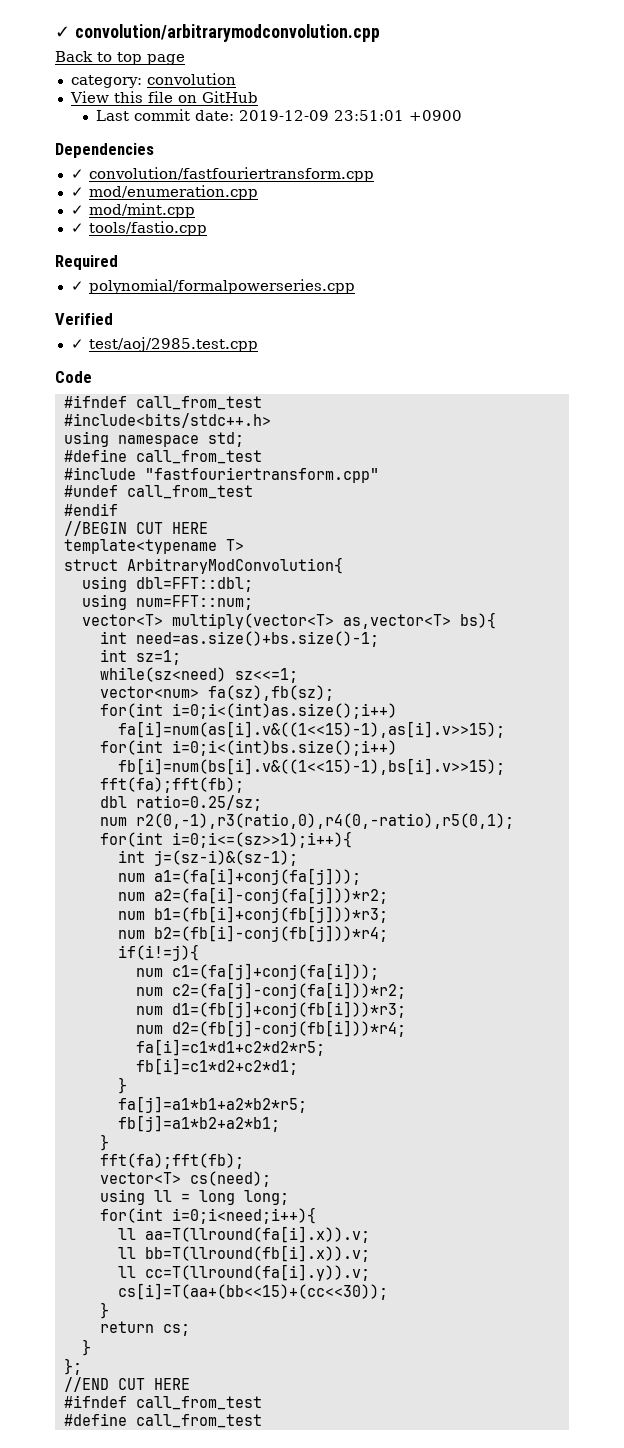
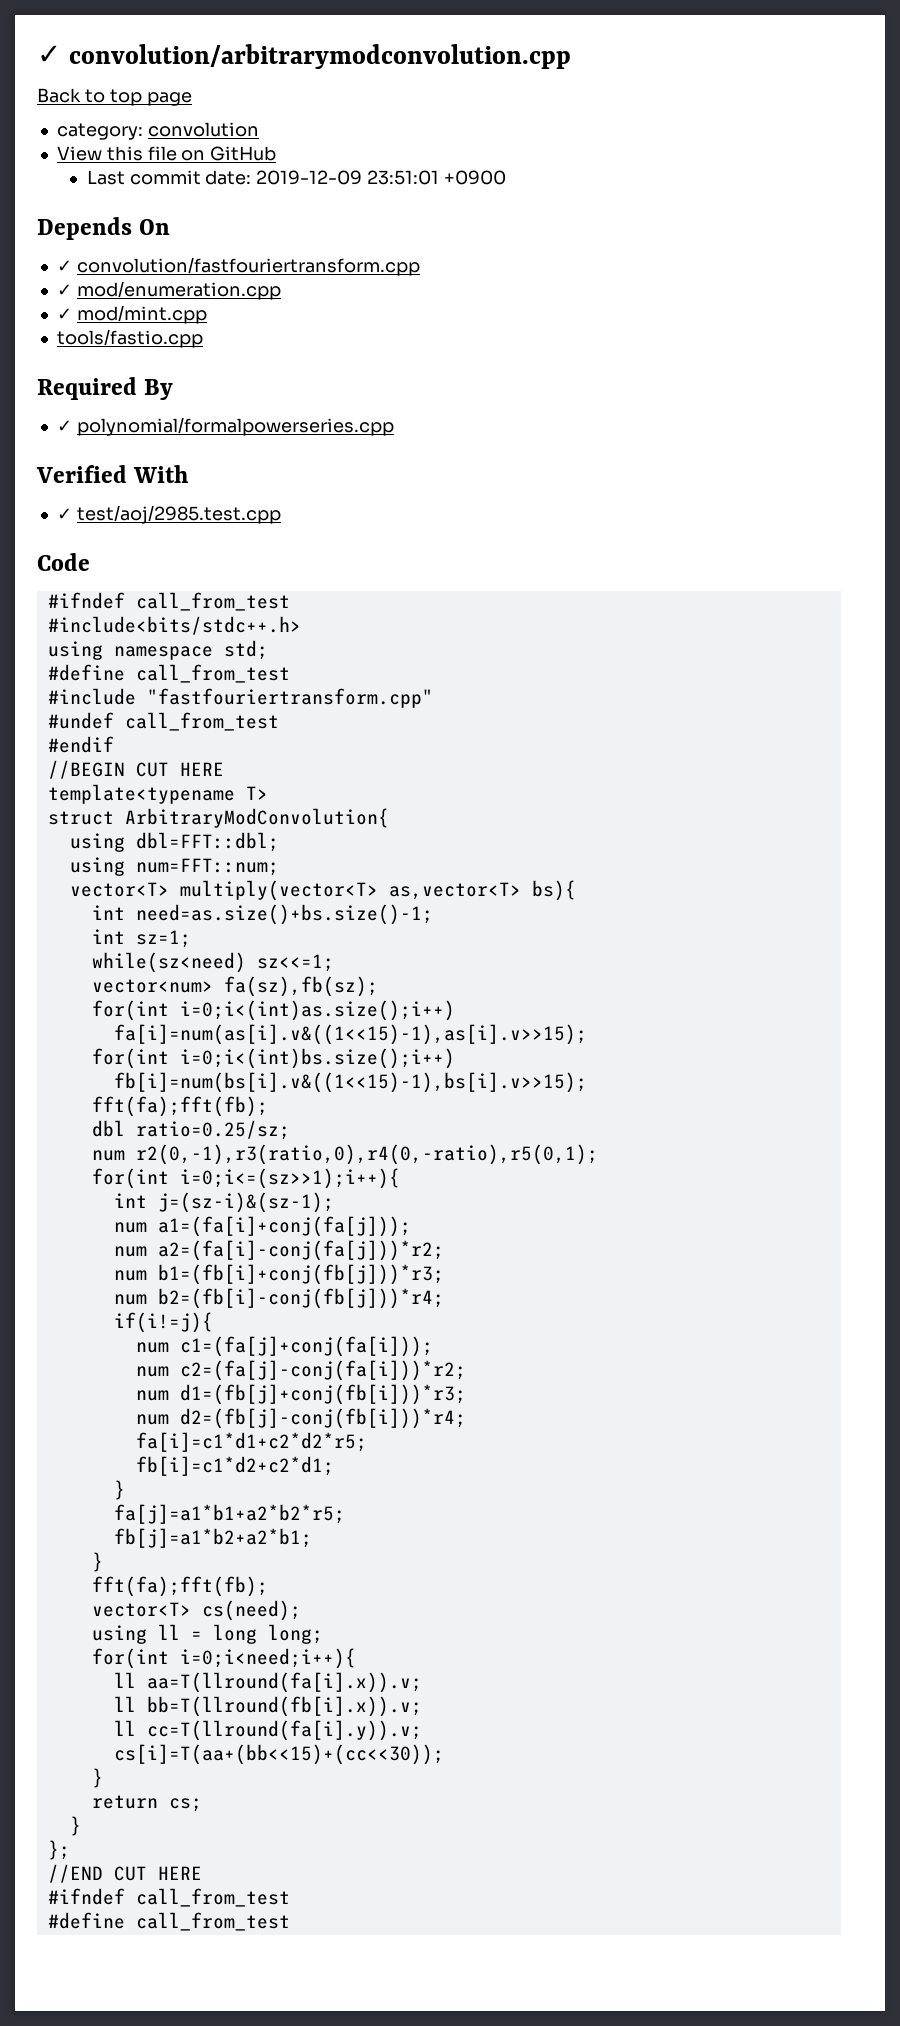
[55,143,154,158] Dependencies -> [37,217,171,240] Depends On
[70,223,84,233] ✓ -> (207, 314) none
(118, 262) none -> [144,379,174,400] By
(113, 319) none -> [133,465,189,483] With

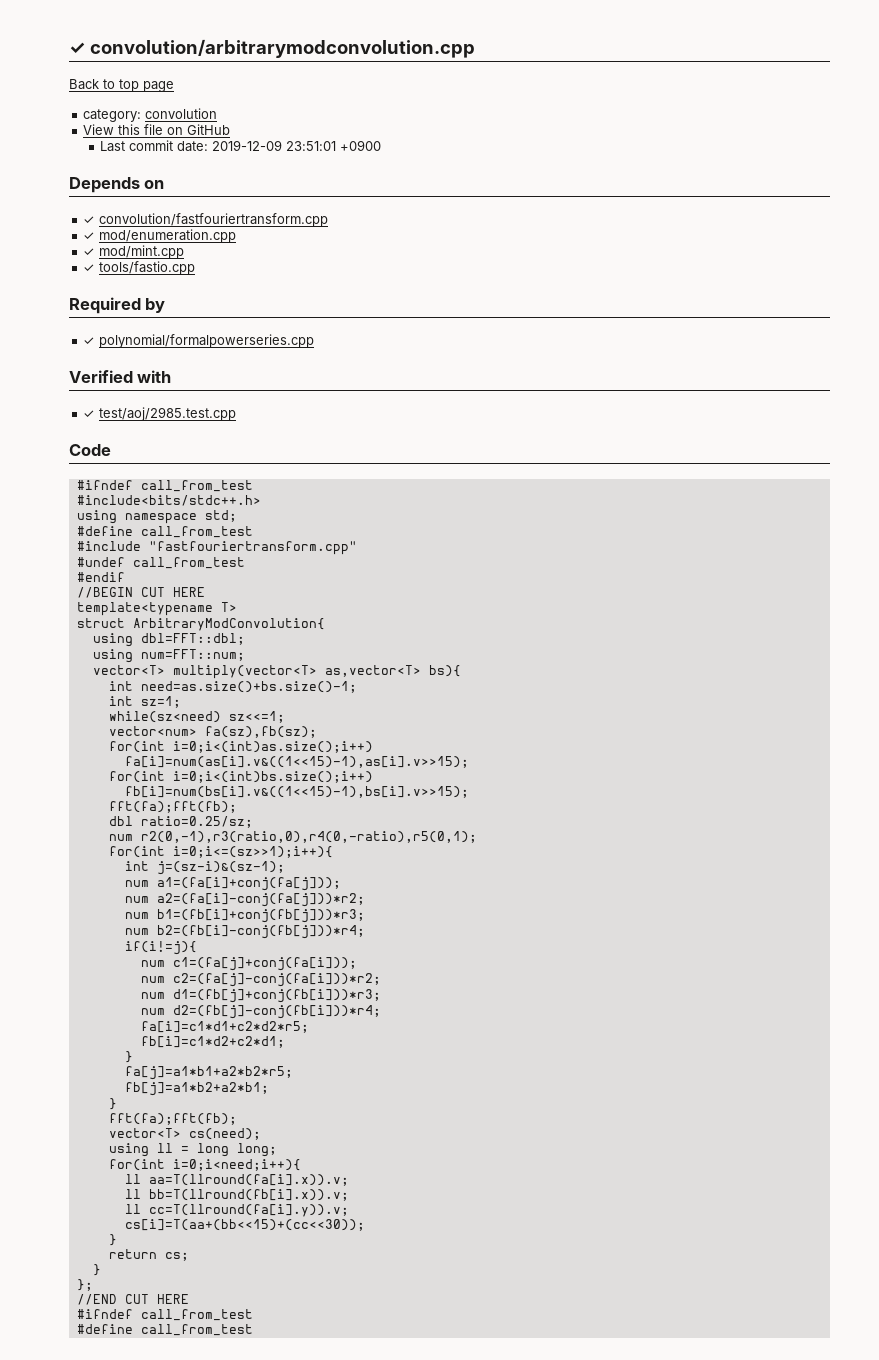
[139,219,171,235] On -> [144,180,165,189] on
(207, 314) none -> [83,264,96,272] ✓
[144,379,174,400] By -> [145,298,166,313] by
[133,465,189,483] With -> [137,370,172,383] with

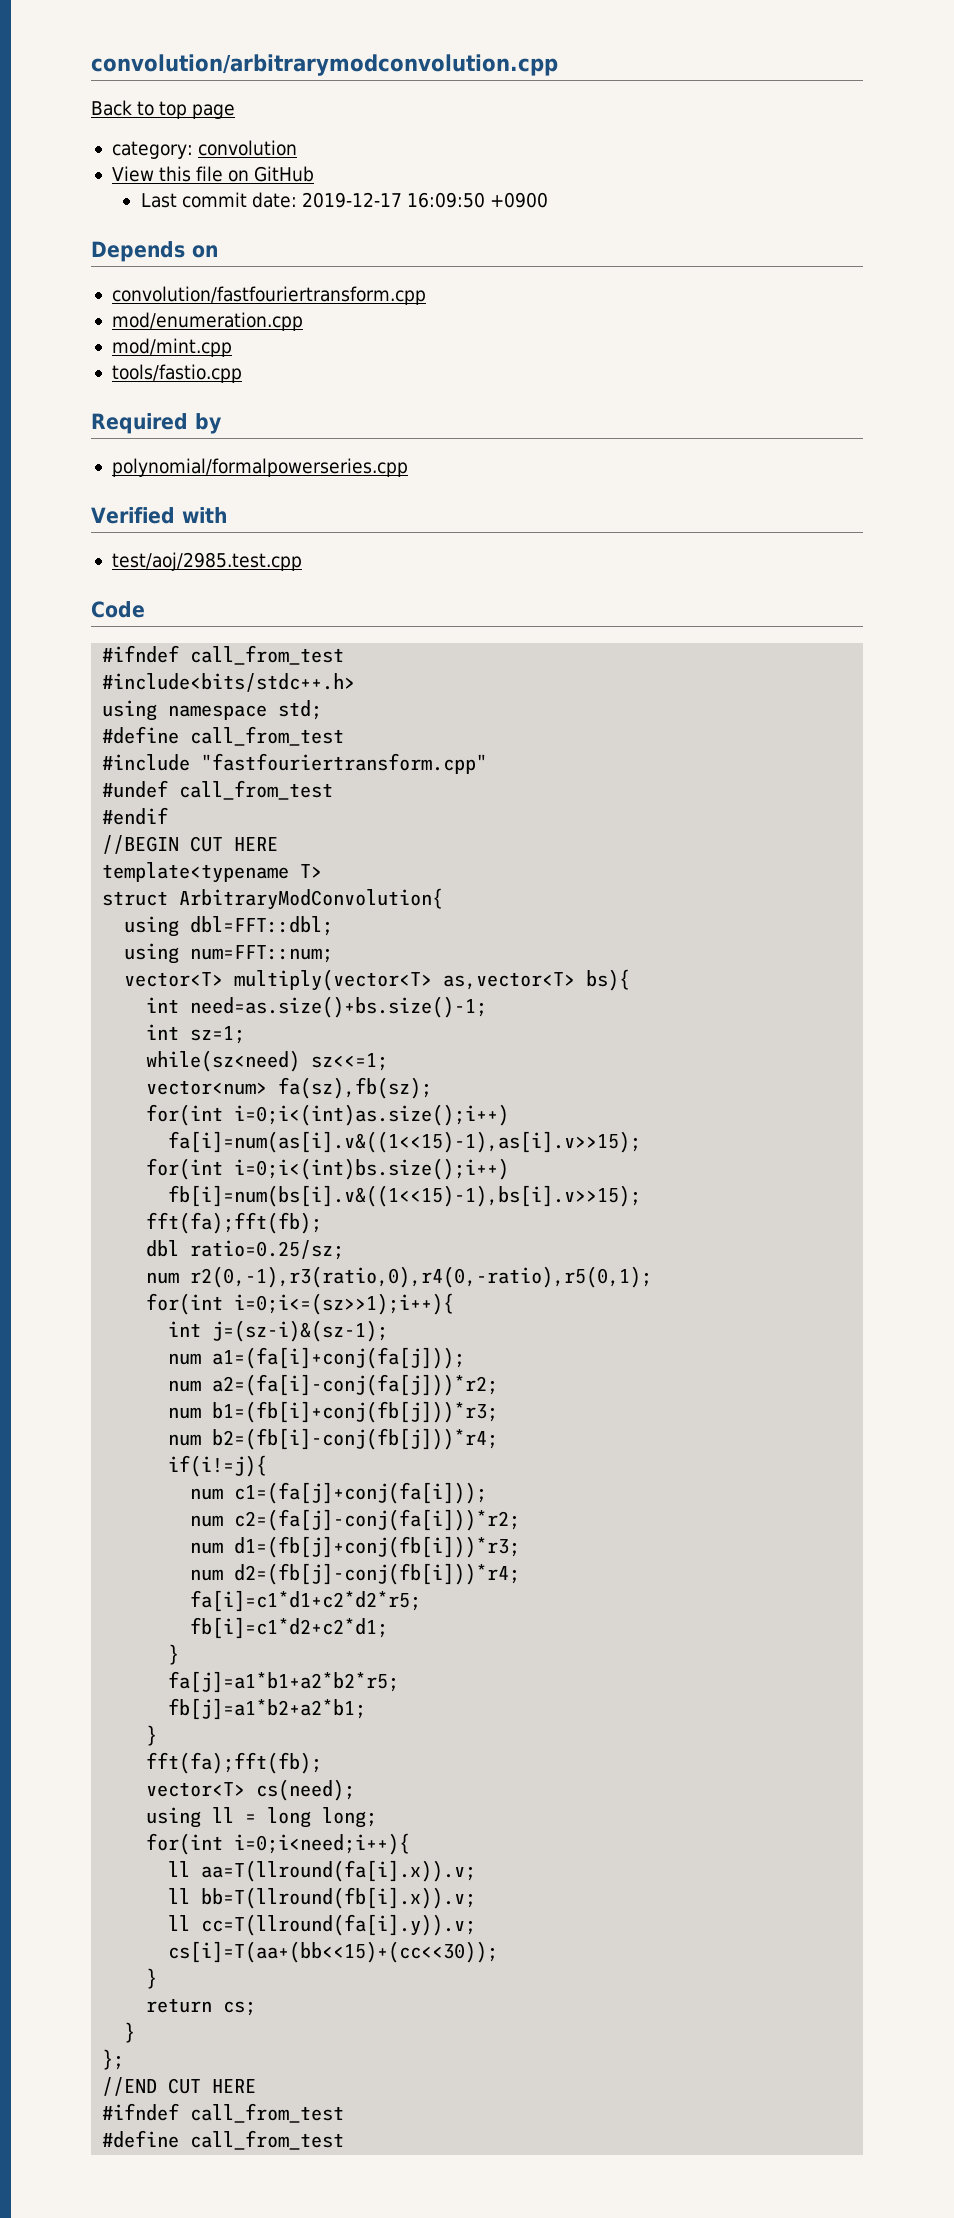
[69,42,85,54] ✓ -> (91, 65) none
[212,140,337,151] 2019-12-09 23:51:01 -> [301,192,486,208] 2019-12-17 16:09:50
[83,216,96,224] ✓ -> (218, 251) none
[83,232,96,240] ✓ -> (426, 295) none
[83,248,96,256] ✓ -> (303, 321) none
[83,264,96,272] ✓ -> (232, 347) none
[83,337,96,345] ✓ -> (221, 423) none
[83,410,96,418] ✓ -> (227, 515) none

